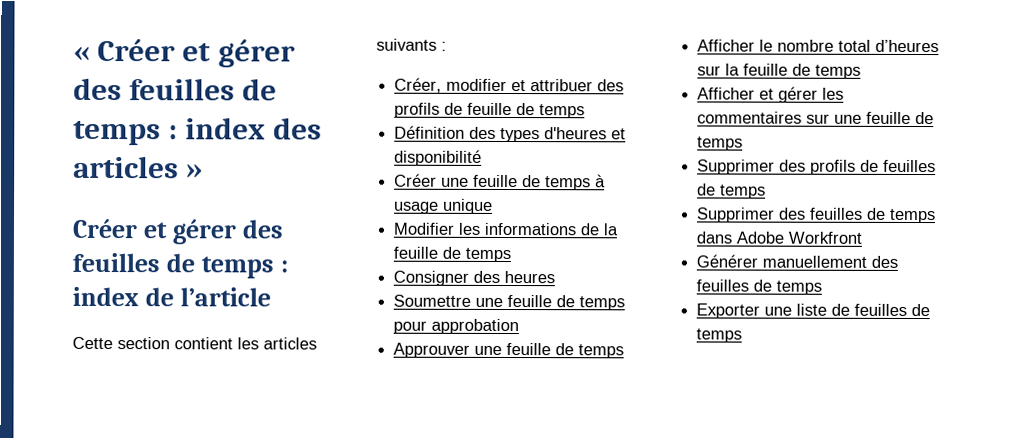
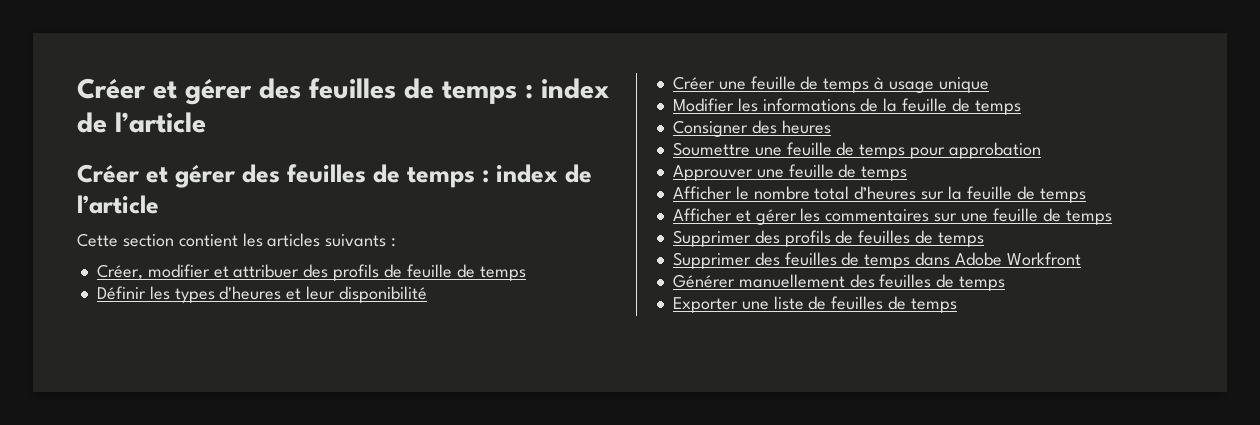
[73,38,296,68] [73,77,278,101] [73,117,322,146] [73,155,204,179] « Créer et gérer des feuilles de temps : index des articles » -> [77,78,609,105] [77,112,206,133] Créer et gérer des feuilles de temps : index de l’article
[394,125,497,139] Définition des -> [96,286,170,300] Définir les
(627, 134) none -> [306,286,336,300] leur

